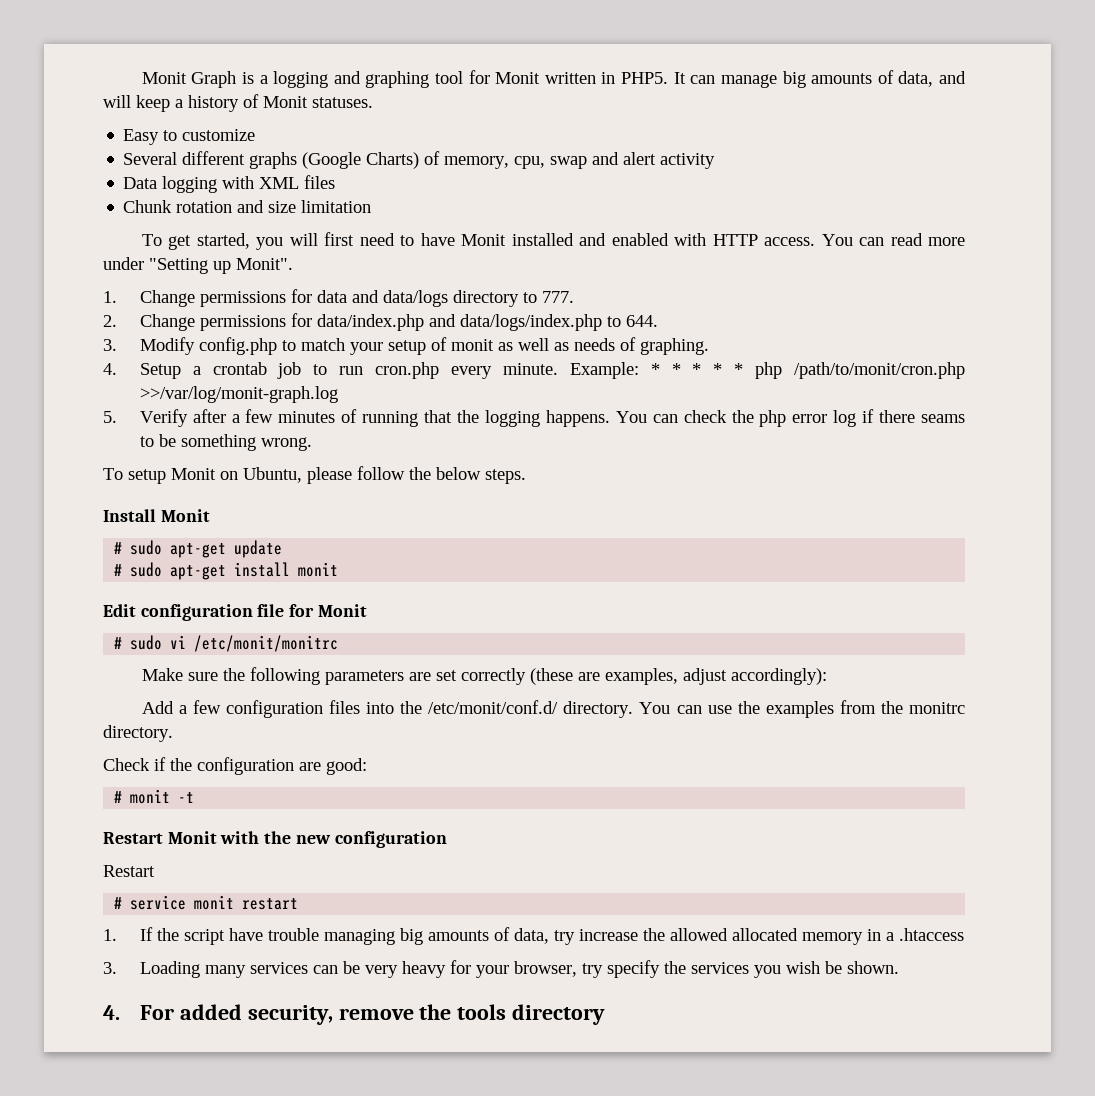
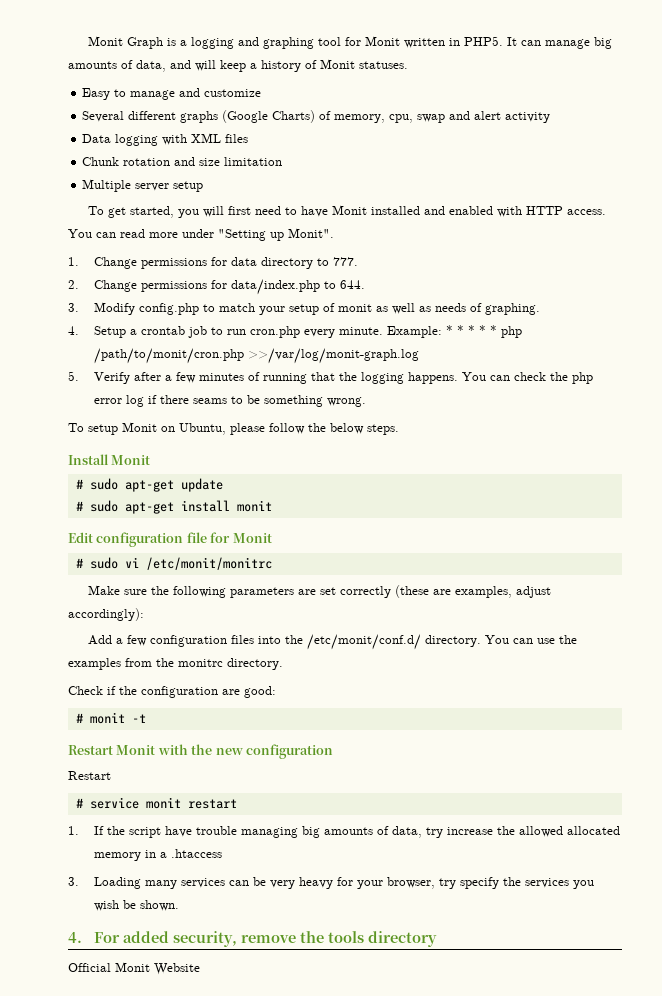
(178, 135) none -> [130,88,201,100] manage and
(372, 206) none -> [82,179,204,192] // Multiple server setup
[351,290,448,307] and data/logs -> (257, 261) none
[428,314,602,331] and data/logs/index.php -> (320, 287) none
(606, 1014) none -> [68,962,200,975] // Official Monit Website

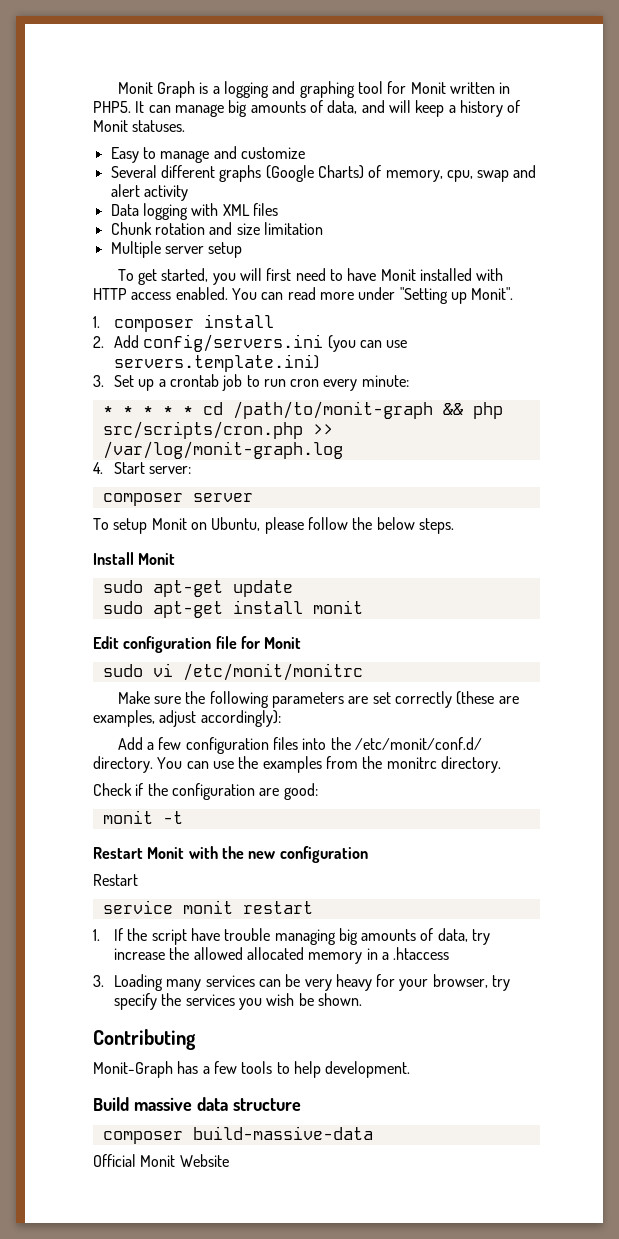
[424,206,607,217] and enabled with HTTP access. -> [476,268,504,281] [93,287,228,300] with HTTP access enabled.
[93,257,358,269] [68,279,365,295] [68,302,540,315] [68,326,126,338] Change permissions for data directory to 777. // 2. Change permissions for data/index.php to 644. // 3. Modify config.php to match your setup of monit as well as needs of graphing. // 4. Setup -> [113,314,274,332] [93,334,408,352] [113,354,319,372] [93,375,155,391] composer install // 2. Add config/servers.ini (you can use servers.template.ini) // 3. Set up
[249,326,442,338] cron.php every minute. Example: -> [290,375,409,391] cron every minute: //
[500,326,522,338] [93,348,419,364] [68,371,593,384] [93,395,366,407] php /path/to/monit/cron.php >>/var/log/monit-graph.log // 5. Verify after a few minutes of running that the logging happens. You can check the php error log if there seams to be something wrong. -> [202,401,503,419] [102,421,333,439] [102,441,343,459] [93,462,192,474] [102,493,253,506] cd /path/to/monit-graph && php src/scripts/cron.php >> /var/log/monit-graph.log // 4. Start server: // composer server
[75,479,83,489] # -> (176, 559) none
[75,501,83,511] # -> (293, 588) none
[75,558,83,568] # -> (302, 643) none
[75,713,83,723] # -> (318, 791) none
[75,798,83,808] # -> (138, 880) none
[68,931,437,947] 4. For added security, remove the tools directory -> [93,1029,196,1050] [93,1061,411,1078] [93,1097,301,1111] [102,1126,373,1144] Contributing // Monit-Graph has a few tools to help development. // Build massive data structure // composer build-massive-data

